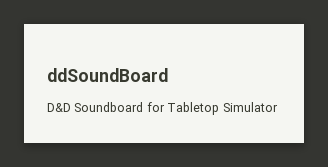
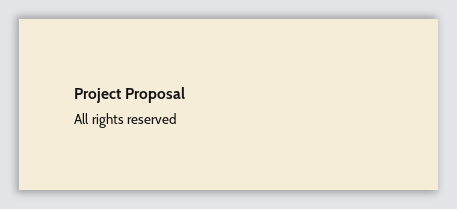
[47,68,168,82] [47,102,278,115] ddSoundBoard // D&D Soundboard for Tabletop Simulator -> [74,87,186,103] [74,113,178,128] Project Proposal // All rights reserved

